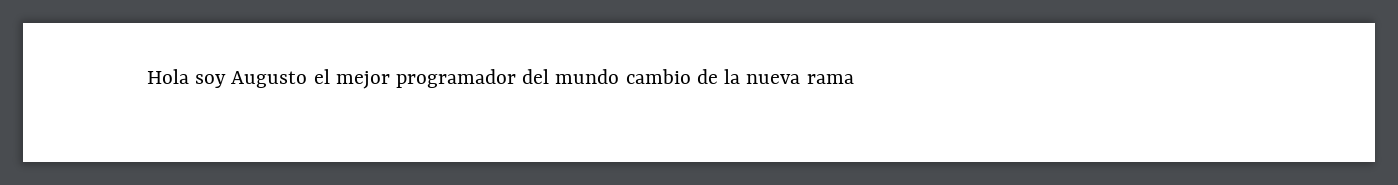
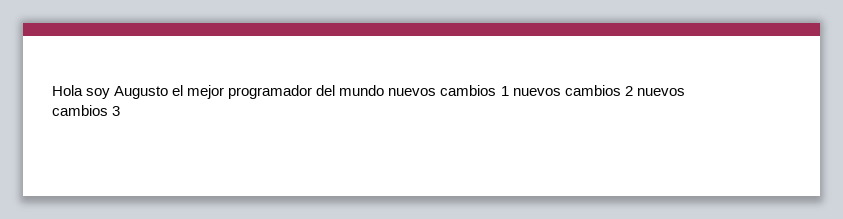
[625,69,854,84] cambio de la nueva rama -> [388,85,685,96] [52,105,121,116] nuevos cambios 1 nuevos cambios 2 nuevos cambios 3

